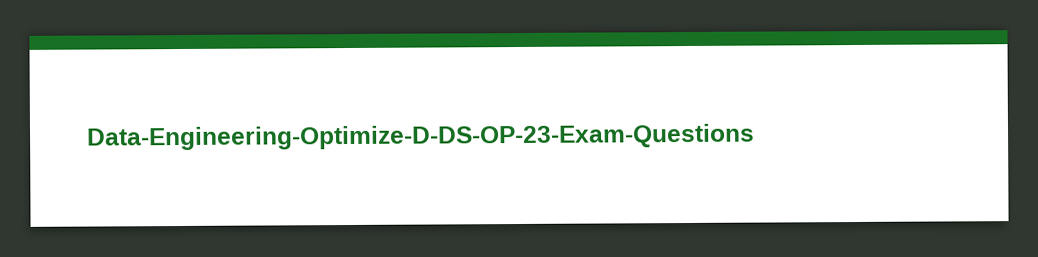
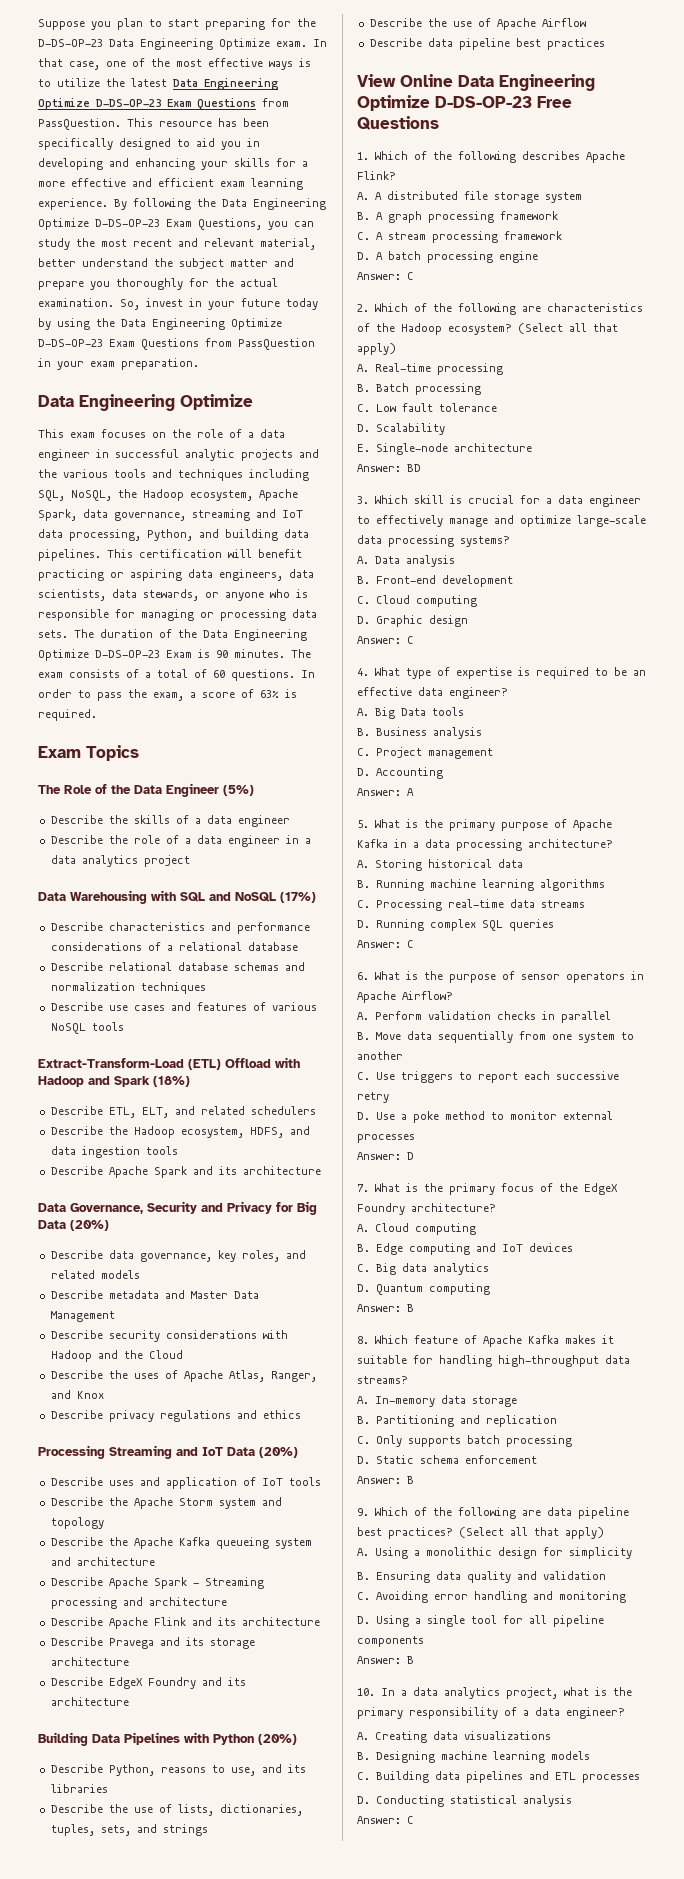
[86,123,755,151] Data-Engineering-Optimize-D-DS-OP-23-Exam-Questions -> [38,18,316,30] [38,38,327,50] [38,58,311,70] [38,78,278,90] [38,98,289,111] [38,118,269,130] [38,138,260,150] [38,158,308,170] [38,178,303,190] [38,198,326,210] [38,218,314,230] [38,238,316,250] [38,258,294,269] [38,278,278,290] [38,298,318,310] [38,318,282,330] [38,338,315,350] [38,358,199,370] [38,394,253,411] [38,429,285,438] [38,449,319,461] [38,469,309,481] [38,489,298,501] [38,509,303,521] [38,529,309,541] [38,549,302,561] [38,569,314,581] [38,589,308,601] [38,609,317,621] [38,629,307,641] [38,649,311,661] [38,669,315,681] [38,689,297,701] [38,709,97,721] [38,745,139,761] [38,783,254,797] [50,815,290,827] [50,835,311,847] [50,855,190,867] [38,890,316,904] [50,922,310,934] [50,942,298,951] [50,962,305,971] [50,982,206,994] [50,1002,317,1011] [50,1022,124,1034] [38,1057,300,1070] [38,1076,190,1087] [50,1106,316,1118] [50,1126,310,1138] [50,1146,178,1158] [50,1166,321,1178] [38,1201,317,1215] [38,1220,109,1231] [50,1250,306,1262] [50,1270,140,1279] [50,1290,259,1299] [50,1311,115,1322] [50,1330,288,1342] [50,1350,183,1362] [50,1370,317,1382] [50,1390,104,1399] [50,1410,301,1422] [38,1445,298,1459] [50,1477,321,1489] [50,1497,282,1509] [50,1517,104,1529] [50,1537,312,1549] [50,1557,155,1566] [50,1577,264,1589] [50,1597,227,1609] [50,1617,320,1629] [50,1637,255,1649] [50,1657,129,1666] [50,1677,246,1689] [50,1697,129,1706] [38,1732,297,1746] [50,1764,306,1776] [50,1784,108,1793] [50,1804,303,1816] [50,1824,208,1836] [369,18,586,30] [369,38,605,50] [357,74,595,91] [357,95,572,111] [357,116,439,130] [357,151,625,163] [357,171,396,180] [357,191,582,203] [357,211,558,223] [357,231,562,243] [357,251,538,263] [357,272,414,280] [357,303,643,315] [357,323,618,335] [357,343,396,355] [357,363,503,375] [357,383,481,395] [357,403,497,412] [357,423,445,435] [357,443,532,455] [357,464,421,472] [357,495,641,507] [357,515,646,527] [357,535,510,547] [357,555,455,567] [357,575,513,587] [357,595,477,607] [357,615,468,627] [357,636,414,644] [357,667,646,679] [357,687,508,699] [357,707,464,719] [357,727,482,739] [357,747,493,759] [357,767,443,779] [357,788,414,796] [357,819,612,831] [357,839,613,851] [357,859,523,871] [357,879,605,891] [357,899,585,911] [357,919,554,931] [357,940,414,948] [357,971,644,983] [357,991,453,1003] [357,1011,611,1023] [357,1031,634,1043] [357,1051,403,1060] [357,1071,619,1083] [357,1092,389,1103] [357,1111,613,1123] [357,1134,415,1143] [357,1152,414,1160] [357,1183,618,1195] [357,1203,496,1215] [357,1223,476,1235] [357,1243,573,1255] [357,1263,489,1275] [357,1283,490,1295] [357,1304,414,1312] [357,1335,614,1347] [357,1355,630,1367] [357,1376,408,1384] [357,1395,517,1407] [357,1415,557,1427] [357,1435,572,1447] [357,1455,537,1464] [357,1476,414,1484] [357,1507,629,1519] [357,1527,604,1539] [357,1547,632,1559] [357,1571,606,1583] [357,1591,626,1603] [357,1615,604,1627] [357,1636,424,1647] [357,1656,414,1664] [357,1687,632,1699] [357,1707,625,1719] [357,1731,551,1743] [357,1751,590,1763] [357,1771,640,1783] [357,1795,572,1807] [357,1816,414,1824] Suppose you plan to start preparing for the D-DS-OP-23 Data Engineering Optimize exam. In that case, one of the most effective ways is to utilize the latest Data Engineering Optimize D-DS-OP-23 Exam Questions from PassQuestion. This resource has been specifically designed to aid you in developing and enhancing your skills for a more effective and efficient exam learning experience. By following the Data Engineering Optimize D-DS-OP-23 Exam Questions, you can study the most recent and relevant material, better understand the subject matter and prepare you thoroughly for the actual examination. So, invest in your future today by using the Data Engineering Optimize D-DS-OP-23 Exam Questions from PassQuestion in your exam preparation. // Data Engineering Optimize // This exam focuses on the role of a data engineer in successful analytic projects and the various tools and techniques including SQL, NoSQL, the Hadoop ecosystem, Apache Spark, data governance, streaming and IoT data processing, Python, and building data pipelines. This certification will benefit practicing or aspiring data engineers, data scientists, data stewards, or anyone who is responsible for managing or processing data sets. The duration of the Data Engineering Optimize D-DS-OP-23 Exam is 90 minutes. The exam consists of a total of 60 questions. In order to pass the exam, a score of 63% is required. // Exam Topics // The Role of the Data Engineer (5%) // Describe the skills of a data engineer // Describe the role of a data engineer in a data analytics project // Data Warehousing with SQL and NoSQL (17%) // Describe characteristics and performance considerations of a relational database // Describe relational database schemas and normalization techniques // Describe use cases and features of various NoSQL tools // Extract-Transform-Load (ETL) Offload with Hadoop and Spark (18%) // Describe ETL, ELT, and related schedulers // Describe the Hadoop ecosystem, HDFS, and data ingestion tools // Describe Apache Spark and its architecture // Data Governance, Security and Privacy for Big Data (20%) // Describe data governance, key roles, and related models // Describe metadata and Master Data Management // Describe security considerations with Hadoop and the Cloud // Describe the uses of Apache Atlas, Ranger, and Knox // Describe privacy regulations and ethics // Processing Streaming and IoT Data (20%) // Describe uses and application of IoT tools // Describe the Apache Storm system and topology // Describe the Apache Kafka queueing system and architecture // Describe Apache Spark - Streaming processing and architecture // Describe Apache Flink and its architecture // Describe Pravega and its storage architecture // Describe EdgeX Foundry and its architecture // Building Data Pipelines with Python (20%) // Describe Python, reasons to use, and its libraries // Describe the use of lists, dictionaries, tuples, sets, and strings // Describe the use of Apache Airflow // Describe data pipeline best practices // View Online Data Engineering Optimize D-DS-OP-23 Free Questions // 1. Which of the following describes Apache Flink? // A. A distributed file storage system // B. A graph processing framework // C. A stream processing framework // D. A batch processing engine // Answer: C // 2. Which of the following are characteristics of the Hadoop ecosystem? (Select all that apply) // A. Real-time processing // B. Batch processing // C. Low fault tolerance // D. Scalability // E. Single-node architecture // Answer: BD // 3. Which skill is crucial for a data engineer to effectively manage and optimize large-scale data processing systems? // A. Data analysis // B. Front-end development // C. Cloud computing // D. Graphic design // Answer: C // 4. What type of expertise is required to be an effective data engineer? // A. Big Data tools // B. Business analysis // C. Project management // D. Accounting // Answer: A // 5. What is the primary purpose of Apache Kafka in a data processing architecture? // A. Storing historical data // B. Running machine learning algorithms // C. Processing real-time data streams // D. Running complex SQL queries // Answer: C // 6. What is the purpose of sensor operators in Apache Airflow? // A. Perform validation checks in parallel // B. Move data sequentially from one system to another // C. Use triggers to report each successive retry // D. Use a poke method to monitor external processes // Answer: D // 7. What is the primary focus of the EdgeX Foundry architecture? // A. Cloud computing // B. Edge computing and IoT devices // C. Big data analytics // D. Quantum computing // Answer: B // 8. Which feature of Apache Kafka makes it suitable for handling high-throughput data streams? // A. In-memory data storage // B. Partitioning and replication // C. Only supports batch processing // D. Static schema enforcement // Answer: B // 9. Which of the following are data pipeline best practices? (Select all that apply) // A. Using a monolithic design for simplicity // B. Ensuring data quality and validation // C. Avoiding error handling and monitoring // D. Using a single tool for all pipeline components // Answer: B // 10. In a data analytics project, what is the primary responsibility of a data engineer? // A. Creating data visualizations // B. Designing machine learning models // C. Building data pipelines and ETL processes // D. Conducting statistical analysis // Answer: C

